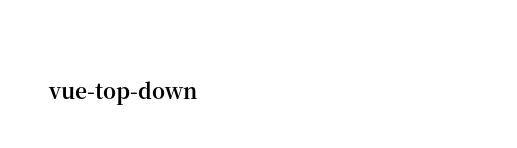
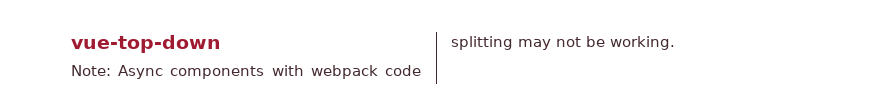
(197, 93) none -> [71,65,421,79] [451,36,675,50] // Note: Async components with webpack code splitting may not be working.

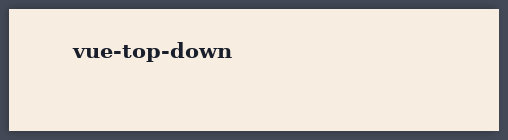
[71,65,421,79] [451,36,675,50] // Note: Async components with webpack code splitting may not be working. -> (232, 52) none

